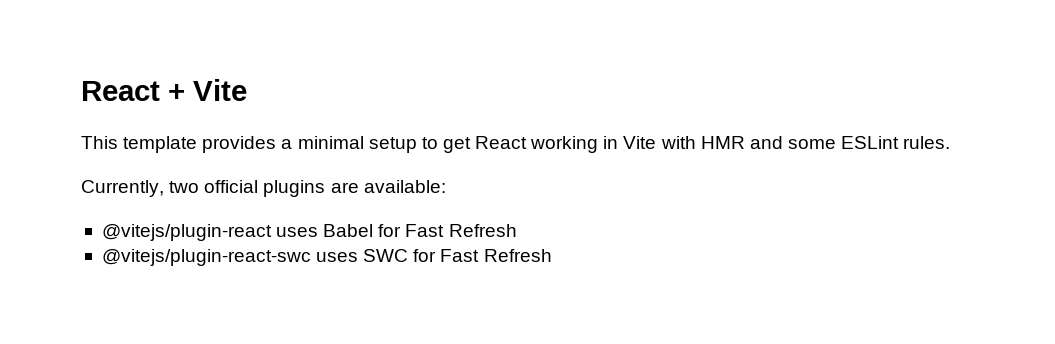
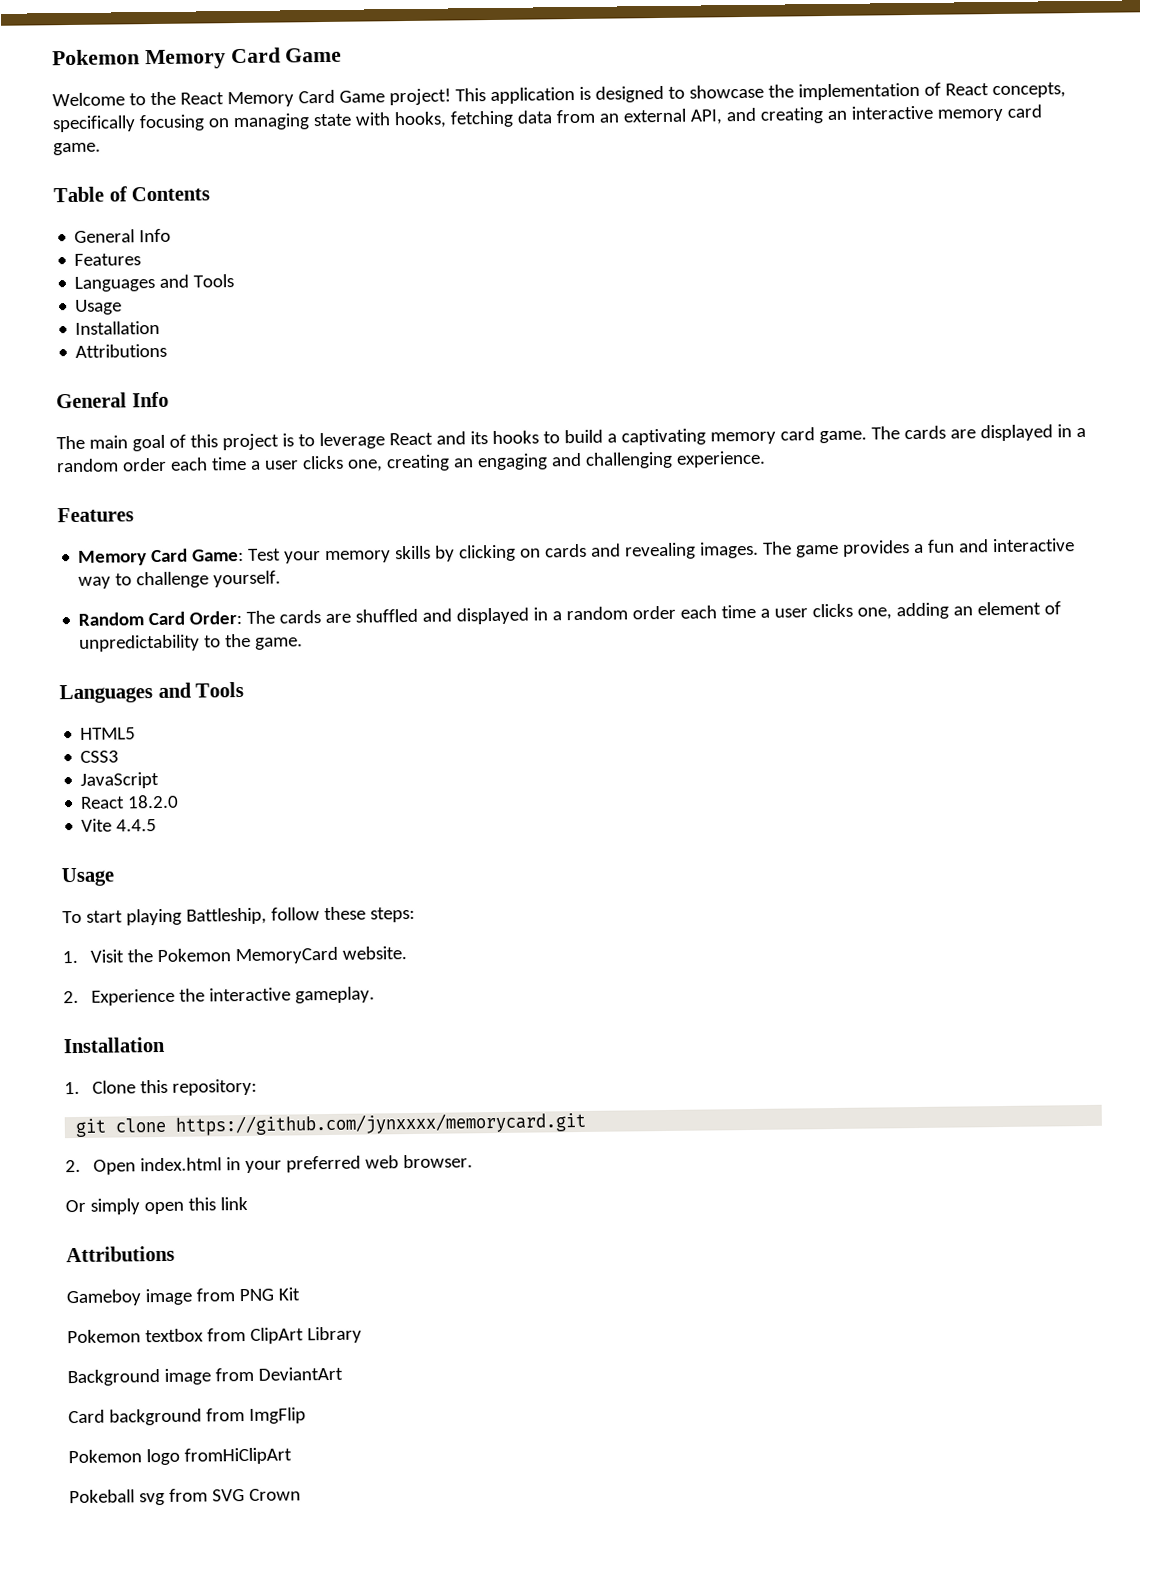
[81,79,247,101] [81,136,951,153] [81,180,446,197] [101,224,517,241] [101,249,552,266] React + Vite // This template provides a minimal setup to get React working in Vite with HMR and some ESLint rules. // Currently, two official plugins are available: // @vitejs/plugin-react uses Babel for Fast Refresh // @vitejs/plugin-react-swc uses SWC for Fast Refresh -> [52,47,343,70] [52,82,1066,108] [52,104,1042,133] [53,142,101,156] [53,186,211,203] [74,228,172,243] [74,253,142,266] [74,274,235,292] [75,299,123,315] [75,320,161,335] [75,343,168,358] [56,391,169,409] [56,424,1086,452] [56,450,766,473] [57,507,134,523] [78,538,1076,566] [78,570,282,589] [78,601,1062,626] [79,633,304,652] [59,681,245,704] [80,727,137,740] [80,750,120,763] [80,771,160,789] [80,794,180,809] [81,818,158,832] [61,867,115,887] [62,906,415,926] [62,946,407,965] [63,986,375,1006] [63,1036,165,1054] [64,1078,257,1096] [75,1111,587,1137] [65,1154,473,1175] [65,1196,248,1215] [66,1245,175,1263] [66,1287,300,1307] [67,1326,362,1344] [67,1366,343,1387] [68,1407,306,1426] [68,1447,292,1466] [69,1488,301,1506] Pokemon Memory Card Game // Welcome to the React Memory Card Game project! This application is designed to showcase the implementation of React concepts, specifically focusing on managing state with hooks, fetching data from an external API, and creating an interactive memory card game. // Table of Contents // General Info // Features // Languages and Tools // Usage // Installation // Attributions // General Info // The main goal of this project is to leverage React and its hooks to build a captivating memory card game. The cards are displayed in a random order each time a user clicks one, creating an engaging and challenging experience. // Features // Memory Card Game: Test your memory skills by clicking on cards and revealing images. The game provides a fun and interactive way to challenge yourself. // Random Card Order: The cards are shuffled and displayed in a random order each time a user clicks one, adding an element of unpredictability to the game. // Languages and Tools // HTML5 // CSS3 // JavaScript // React 18.2.0 // Vite 4.4.5 // Usage // To start playing Battleship, follow these steps: // 1. Visit the Pokemon MemoryCard website. // 2. Experience the interactive gameplay. // Installation // 1. Clone this repository: // git clone https://github.com/jynxxxx/memorycard.git // 2. Open index.html in your preferred web browser. // Or simply open this link // Attributions // Gameboy image from PNG Kit // Pokemon textbox from ClipArt Library // Background image from DeviantArt // Card background from ImgFlip // Pokemon logo fromHiClipArt // Pokeball svg from SVG Crown

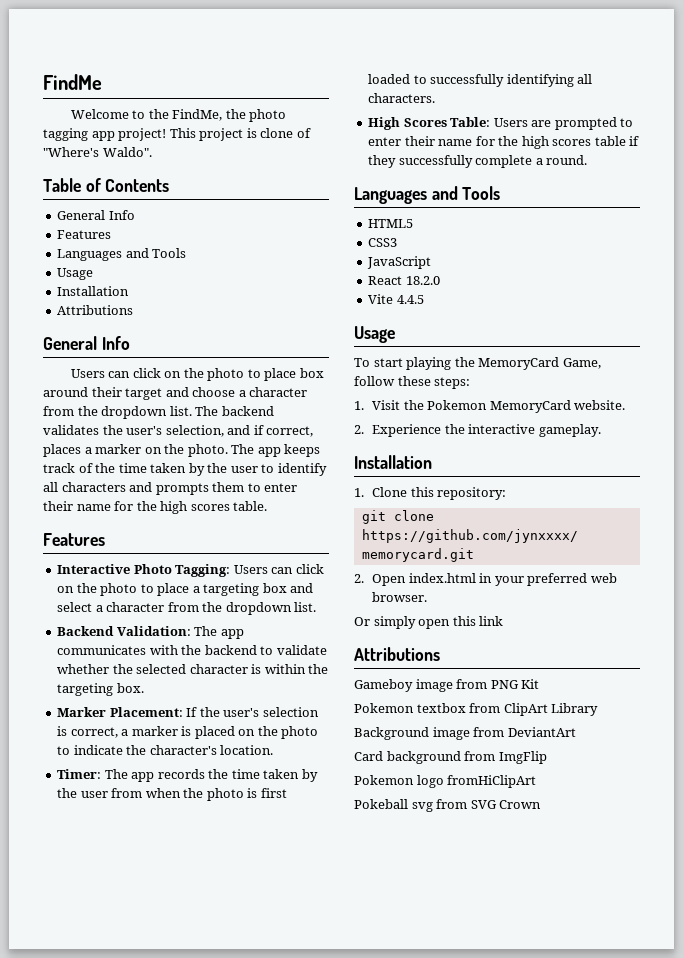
[52,47,343,70] Pokemon Memory Card Game -> [43,74,102,90] FindMe
[179,82,1066,108] [52,104,1042,133] [53,142,101,156] React Memory Card Game project! This application is designed to showcase the implementation of React concepts, specifically focusing on managing state with hooks, fetching data from an external API, and creating an interactive memory card game. -> [172,109,287,122] [43,128,311,141] [43,147,152,157] FindMe, the photo tagging app project! This project is clone of "Where's Waldo".
[56,424,1086,452] [56,450,766,473] [57,507,134,523] [78,538,1076,566] [78,570,282,589] [78,601,1062,626] [79,633,304,652] The main goal of this project is to leverage React and its hooks to build a captivating memory card game. The cards are displayed in a random order each time a user clicks one, creating an engaging and challenging experience. // Features // Memory Card Game: Test your memory skills by clicking on cards and revealing images. The game provides a fun and interactive way to challenge yourself. // Random Card Order: The cards are shuffled and displayed in a random order each time a user clicks one, adding an element of unpredictability to the game. -> [70,368,324,381] [43,387,308,400] [43,406,274,419] [43,425,314,437] [43,444,321,457] [43,463,327,476] [43,482,298,495] [43,501,268,514] [43,533,105,546] [57,564,324,577] [57,583,314,596] [57,602,317,615] [57,626,244,639] [57,645,327,655] [57,664,329,674] [57,683,144,696] [57,707,319,717] [57,726,319,739] [57,745,274,755] [57,769,318,782] [57,788,287,801] [368,74,593,87] [368,93,436,103] [368,117,634,130] [368,136,640,149] [368,155,588,168] Users can click on the photo to place box around their target and choose a character from the dropdown list. The backend validates the user's selection, and if correct, places a marker on the photo. The app keeps track of the time taken by the user to identify all characters and prompts them to enter their name for the high scores table. // Features // Interactive Photo Tagging: Users can click on the photo to place a targeting box and select a character from the dropdown list. // Backend Validation: The app communicates with the backend to validate whether the selected character is within the targeting box. // Marker Placement: If the user's selection is correct, a marker is placed on the photo to indicate the character's location. // Timer: The app records the time taken by the user from when the photo is first loaded to successfully identifying all characters. // High Scores Table: Users are prompted to enter their name for the high scores table if they successfully complete a round.
[185,907,267,925] Battleship, -> [454,357,601,370] the MemoryCard Game,

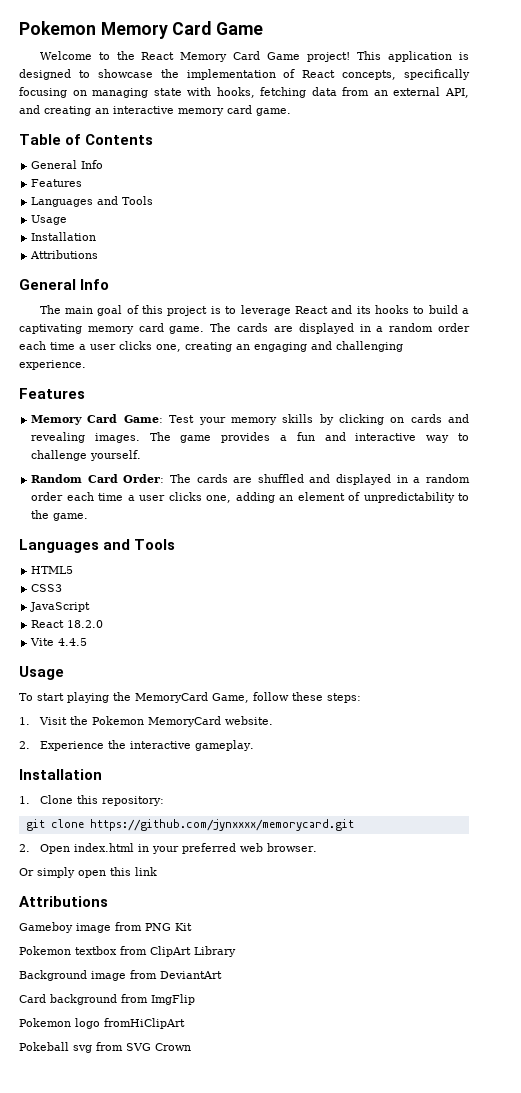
[43,74,102,90] FindMe -> [19,21,264,39] Pokemon Memory Card Game
[172,109,287,122] [43,128,311,141] [43,147,152,157] FindMe, the photo tagging app project! This project is clone of "Where's Waldo". -> [141,51,469,62] [19,69,470,80] [19,87,470,98] [19,105,291,116] React Memory Card Game project! This application is designed to showcase the implementation of React concepts, specifically focusing on managing state with hooks, fetching data from an external API, and creating an interactive memory card game.
[70,368,324,381] [43,387,308,400] [43,406,274,419] [43,425,314,437] [43,444,321,457] [43,463,327,476] [43,482,298,495] [43,501,268,514] [43,533,105,546] [57,564,324,577] [57,583,314,596] [57,602,317,615] [57,626,244,639] [57,645,327,655] [57,664,329,674] [57,683,144,696] [57,707,319,717] [57,726,319,739] [57,745,274,755] [57,769,318,782] [57,788,287,801] [368,74,593,87] [368,93,436,103] [368,117,634,130] [368,136,640,149] [368,155,588,168] Users can click on the photo to place box around their target and choose a character from the dropdown list. The backend validates the user's selection, and if correct, places a marker on the photo. The app keeps track of the time taken by the user to identify all characters and prompts them to enter their name for the high scores table. // Features // Interactive Photo Tagging: Users can click on the photo to place a targeting box and select a character from the dropdown list. // Backend Validation: The app communicates with the backend to validate whether the selected character is within the targeting box. // Marker Placement: If the user's selection is correct, a marker is placed on the photo to indicate the character's location. // Timer: The app records the time taken by the user from when the photo is first loaded to successfully identifying all characters. // High Scores Table: Users are prompted to enter their name for the high scores table if they successfully complete a round. -> [39,305,469,316] [19,323,470,334] [19,341,403,352] [19,360,86,370] [19,388,85,399] [31,414,470,425] [31,432,470,443] [31,450,142,461] [31,474,470,485] [31,492,470,503] [31,510,89,521] The main goal of this project is to leverage React and its hooks to build a captivating memory card game. The cards are displayed in a random order each time a user clicks one, creating an engaging and challenging experience. // Features // Memory Card Game: Test your memory skills by clicking on cards and revealing images. The game provides a fun and interactive way to challenge yourself. // Random Card Order: The cards are shuffled and displayed in a random order each time a user clicks one, adding an element of unpredictability to the game.

